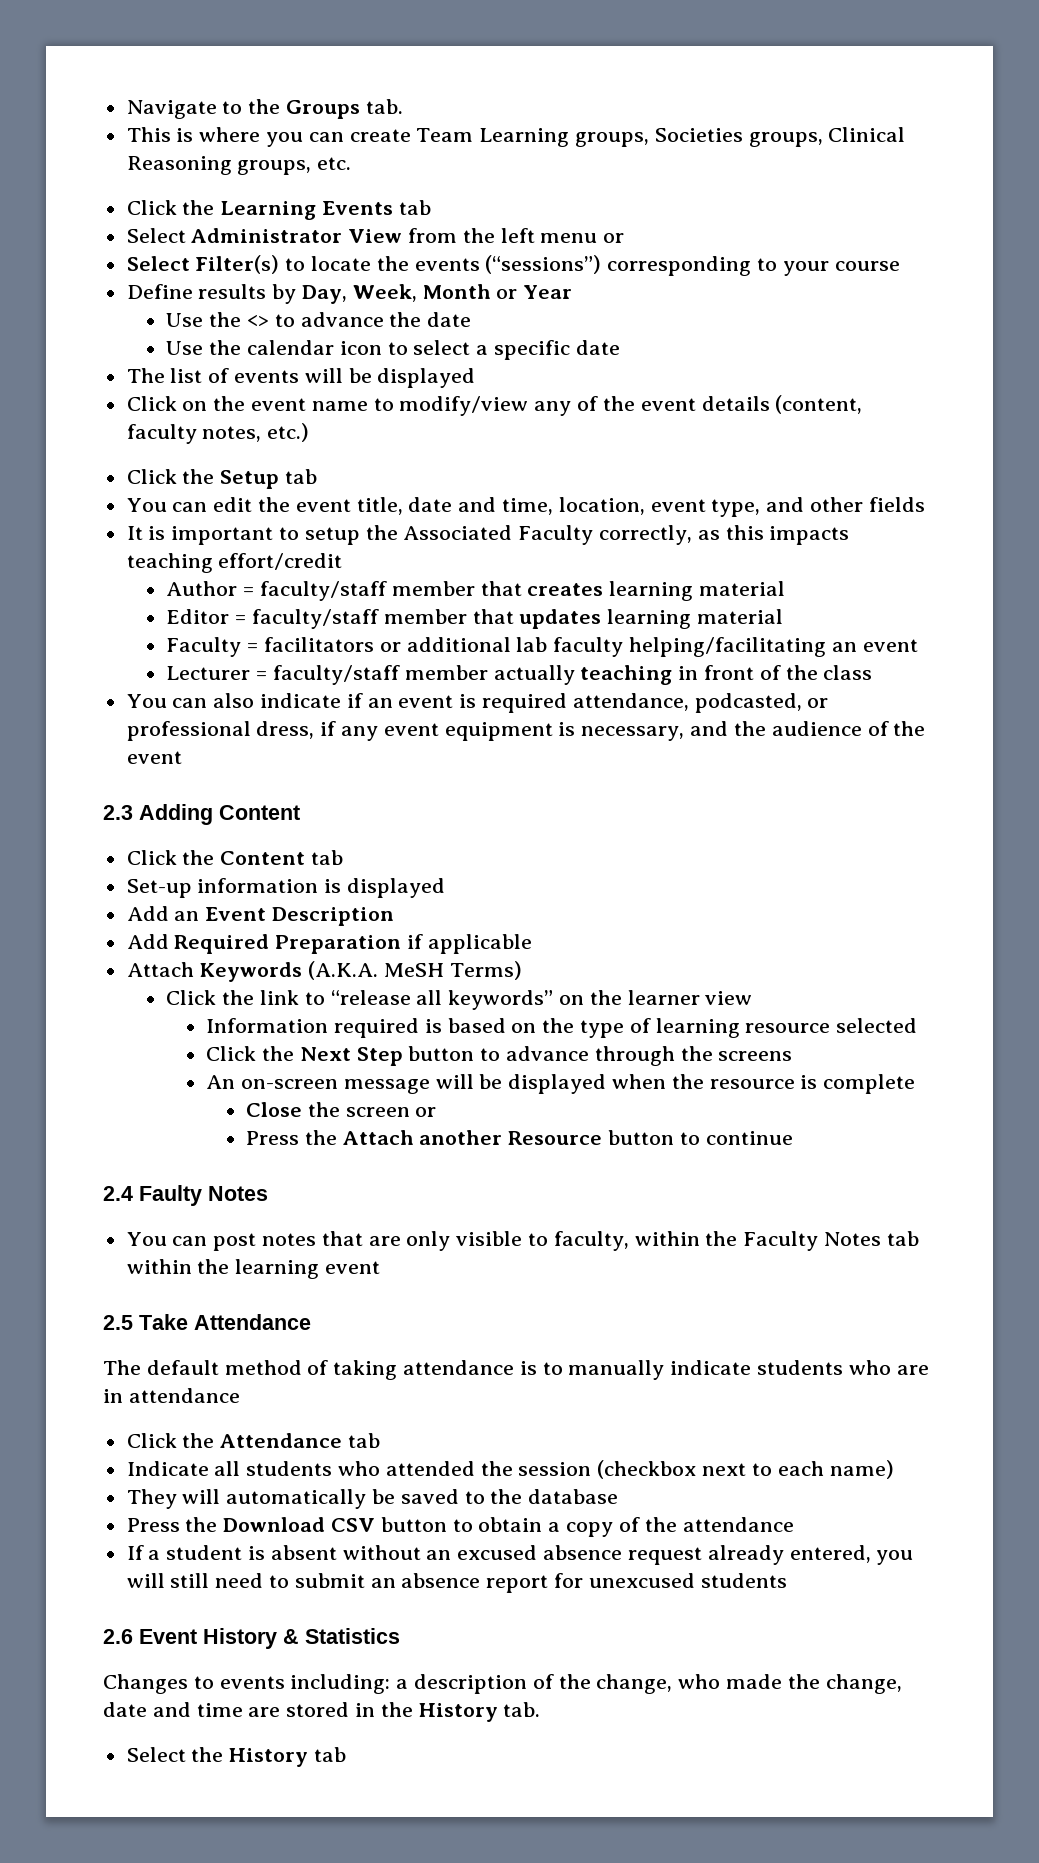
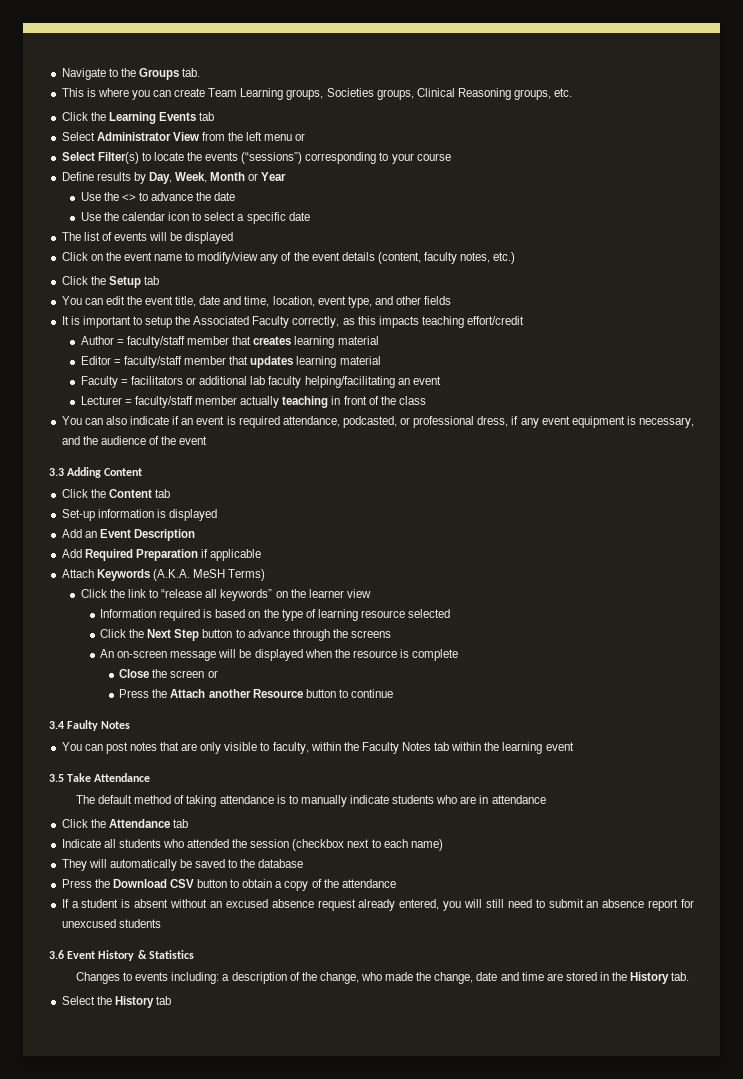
[103,805,133,820] 2.3 -> [49,468,64,476] 3.3
[103,1186,133,1201] 2.4 -> [49,721,64,729] 3.4
[103,1315,133,1330] 2.5 -> [49,774,64,782] 3.5
[103,1629,133,1644] 2.6 -> [49,950,64,959] 3.6

